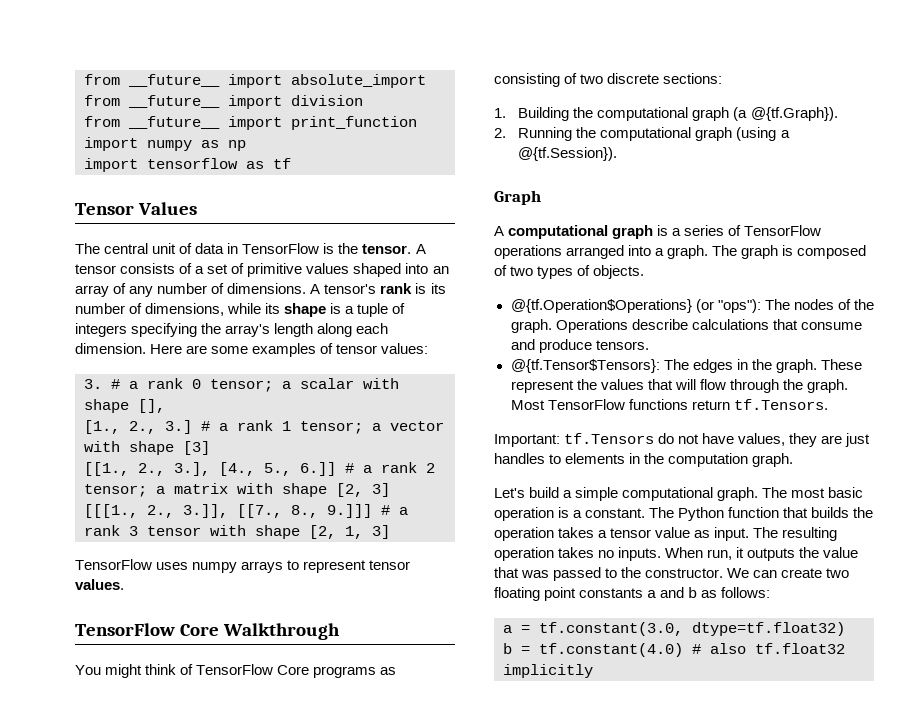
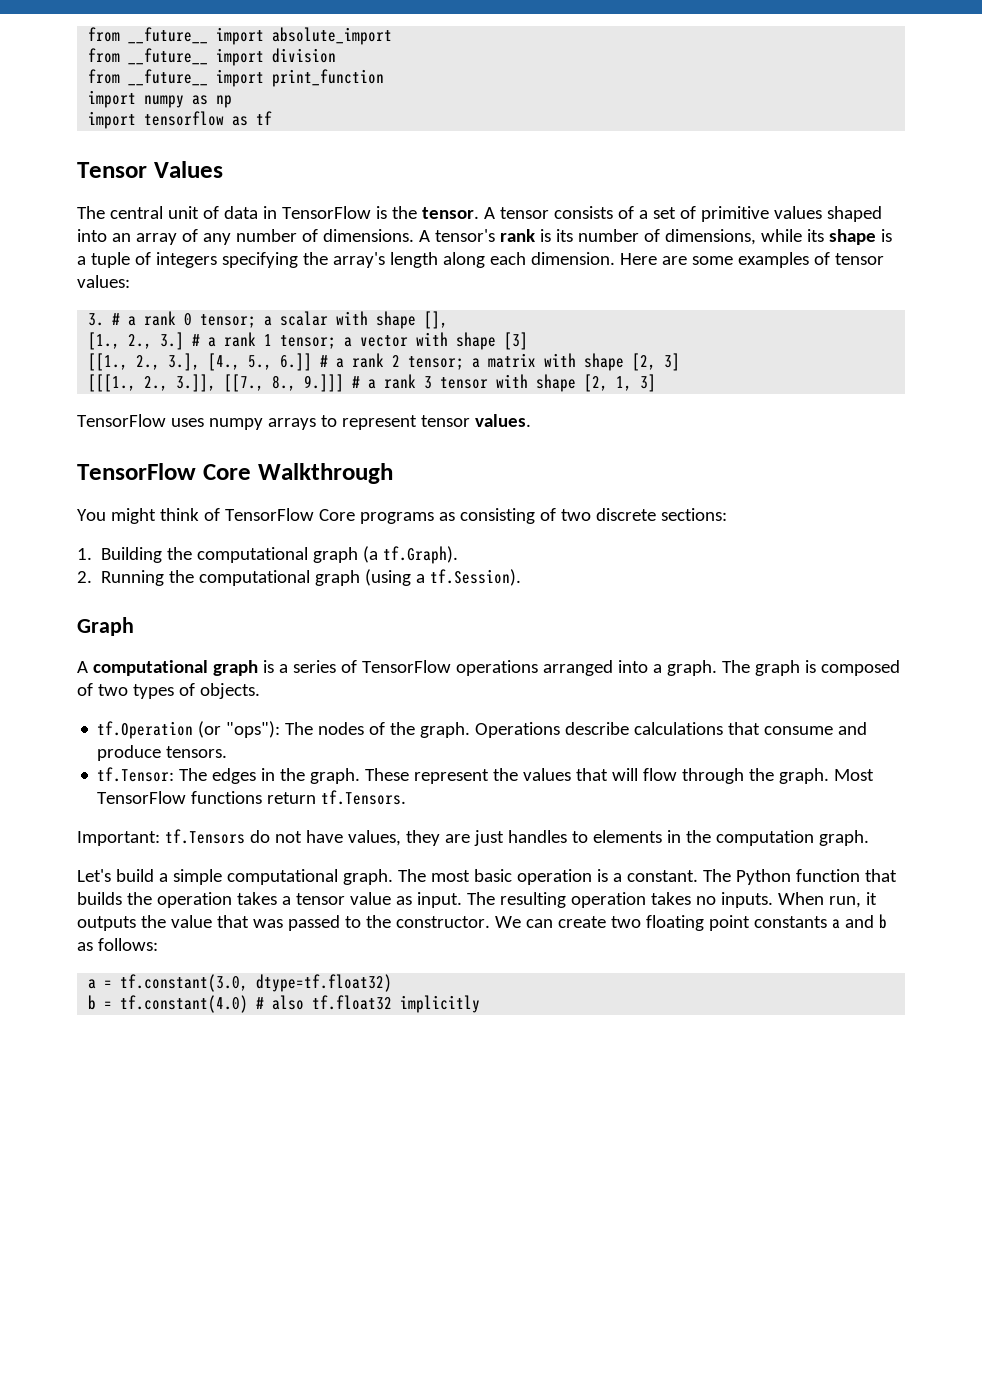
[750,107,838,121] @{tf.Graph}). -> [383,546,459,564] tf.Graph).
[518,147,618,161] @{tf.Session}). -> [430,569,522,586] tf.Session).
[510,299,692,313] @{tf.Operation$Operations} -> [97,721,194,739] tf.Operation
[510,359,660,373] @{tf.Tensor$Tensors}: -> [97,767,175,782] tf.Tensor:

